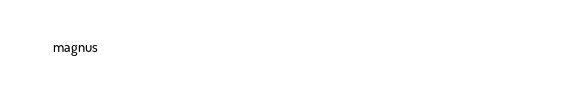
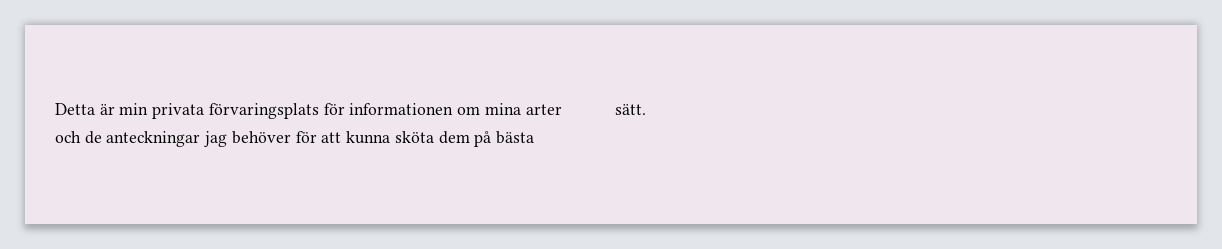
[53,44,98,56] magnus -> [55,103,562,119] [55,131,534,147] [615,104,646,115] Detta är min privata förvaringsplats för informationen om mina arter och de anteckningar jag behöver för att kunna sköta dem på bästa sätt.

